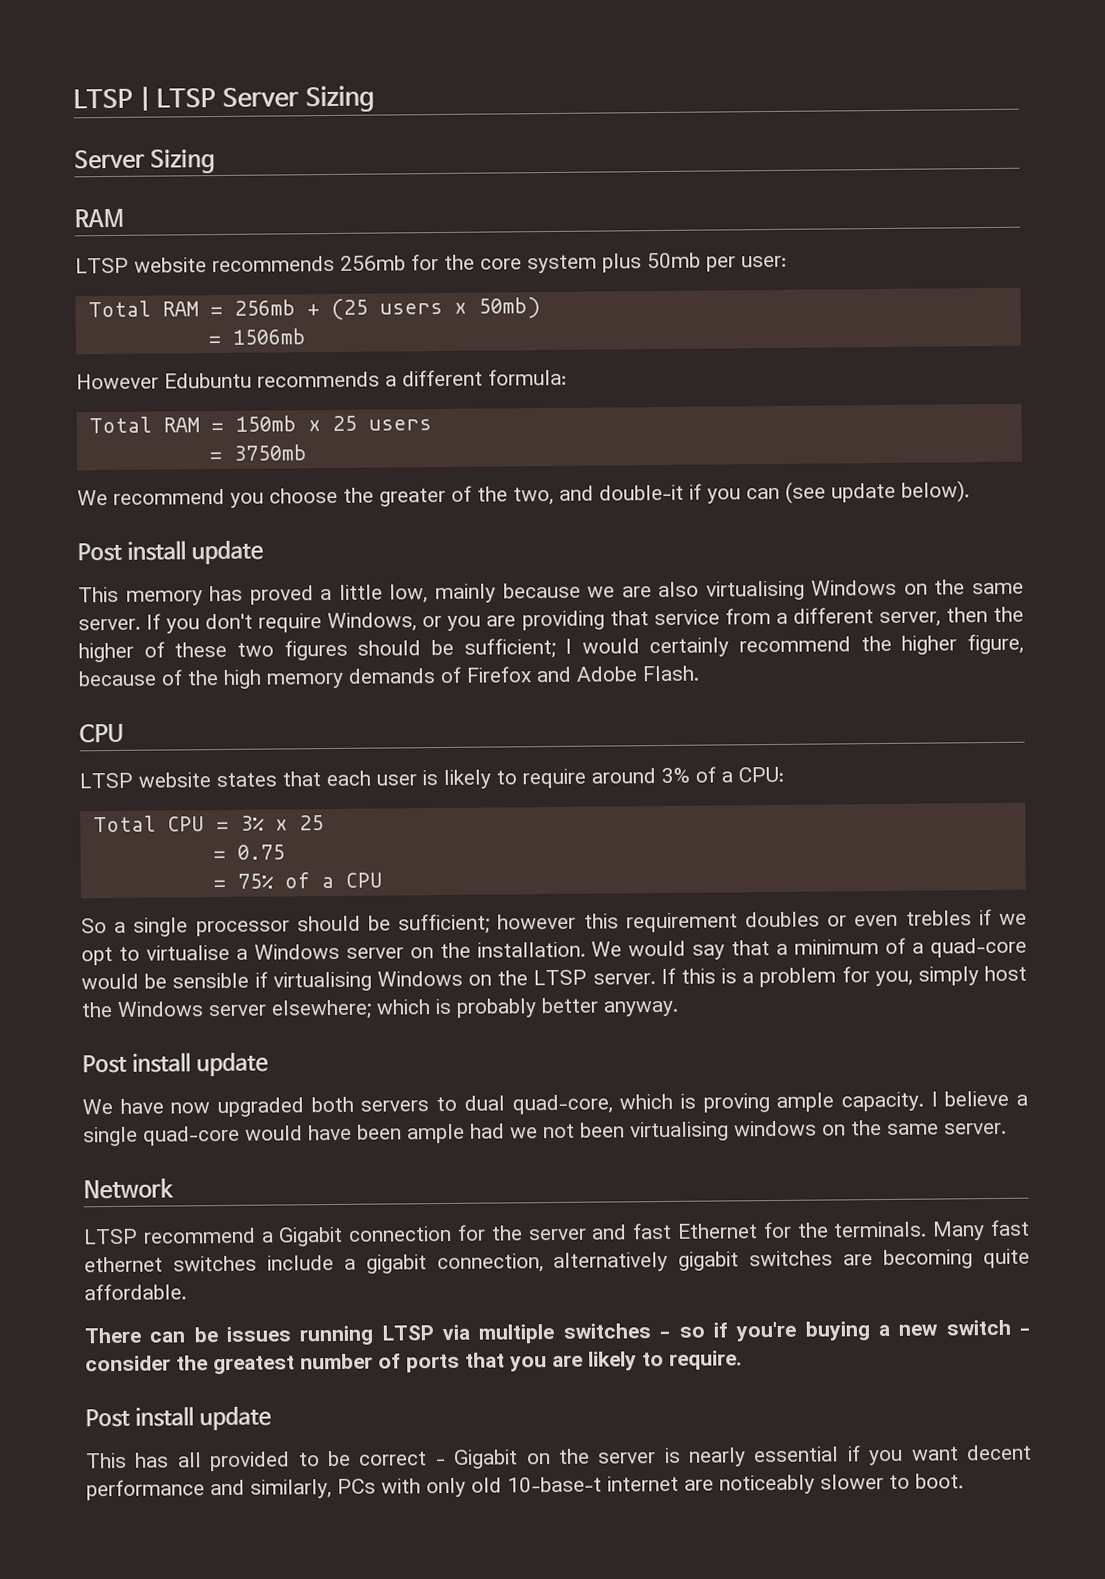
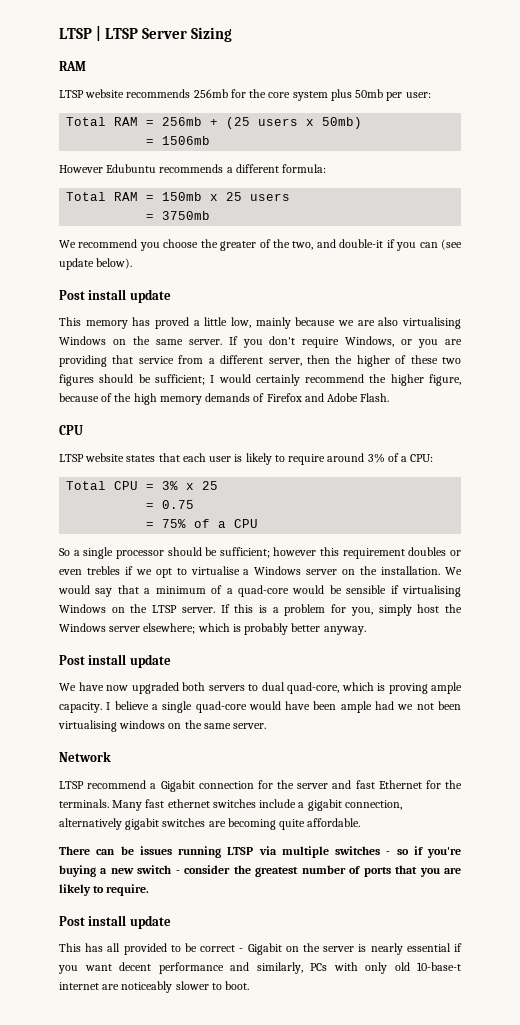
[74,149,217,174] // Server Sizing -> (232, 34) none

